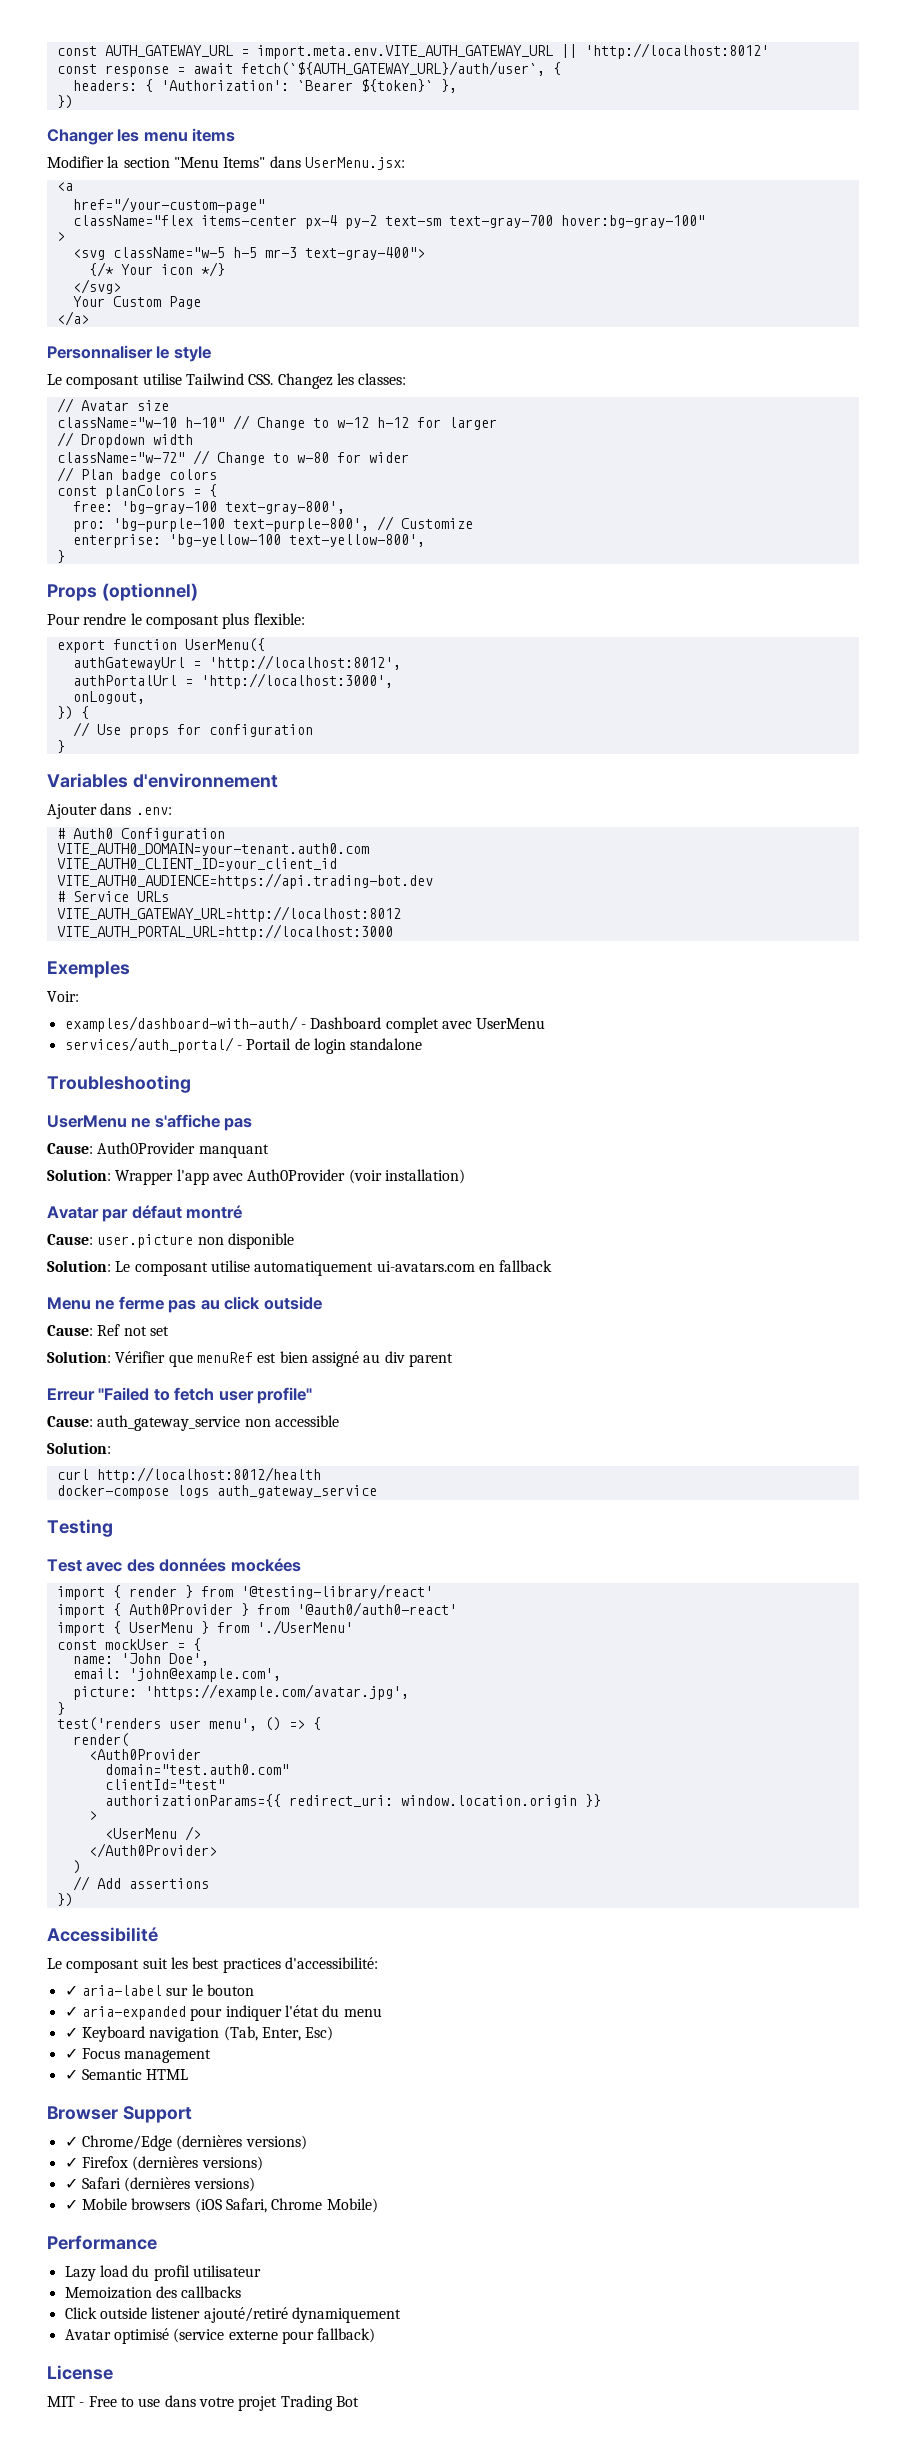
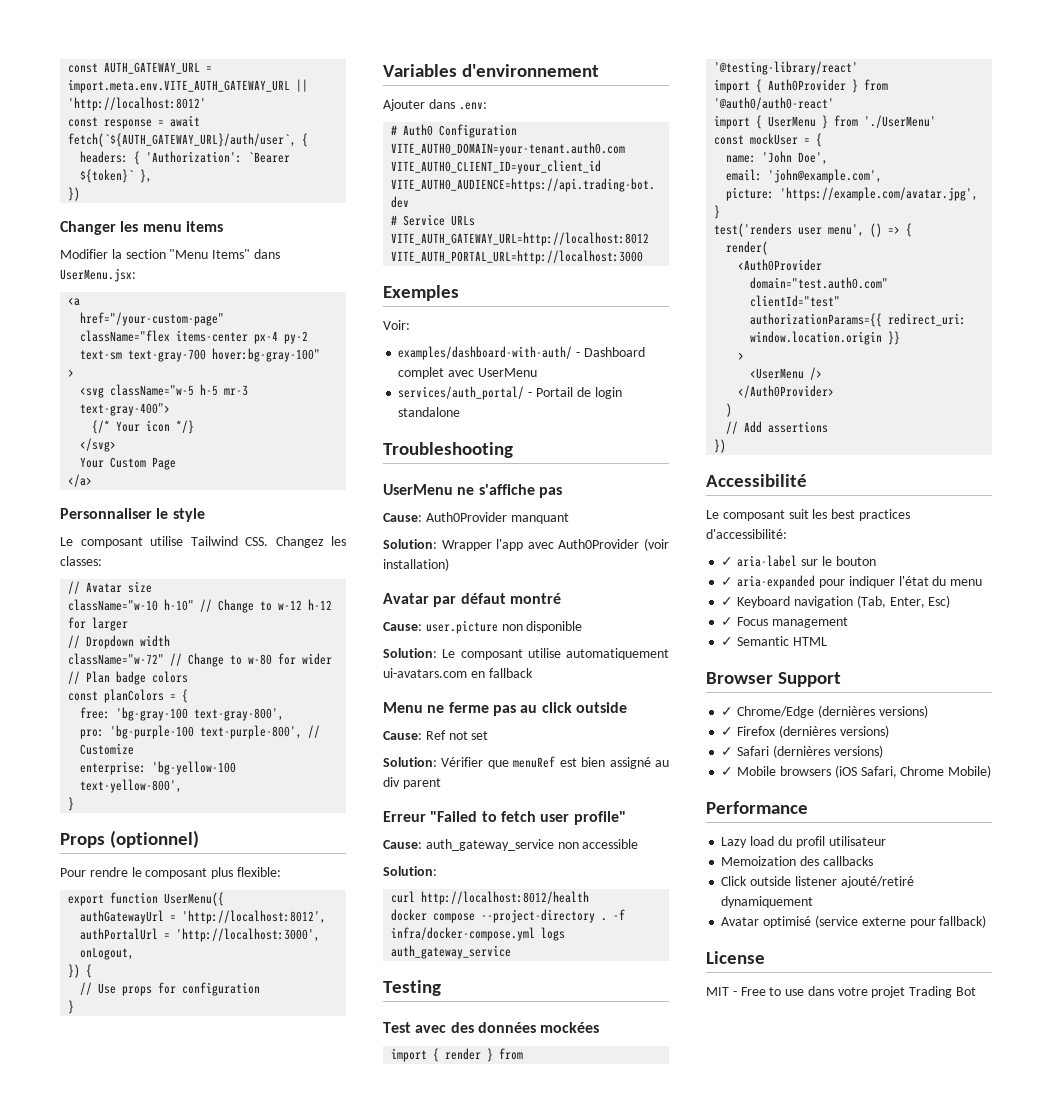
[56,1485,169,1499] docker-compose -> [391,909,626,923] [391,927,536,941] docker compose --project-directory . -f infra/docker-compose.yml

